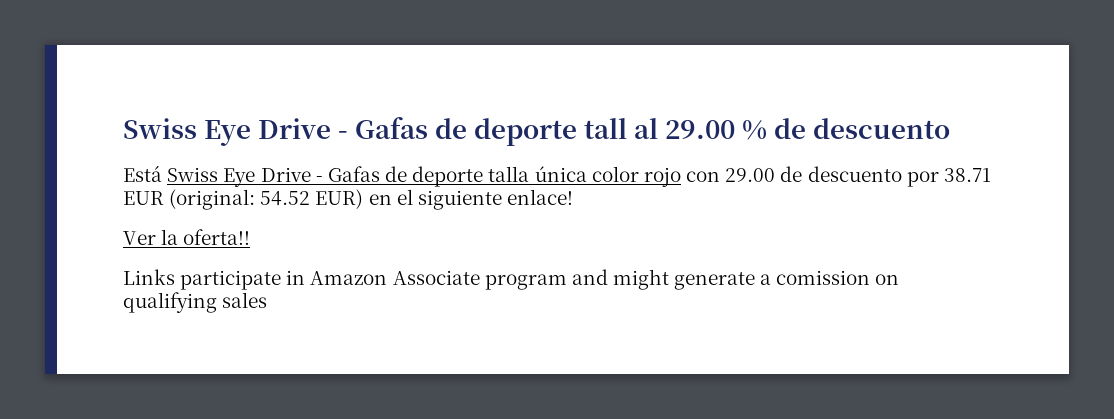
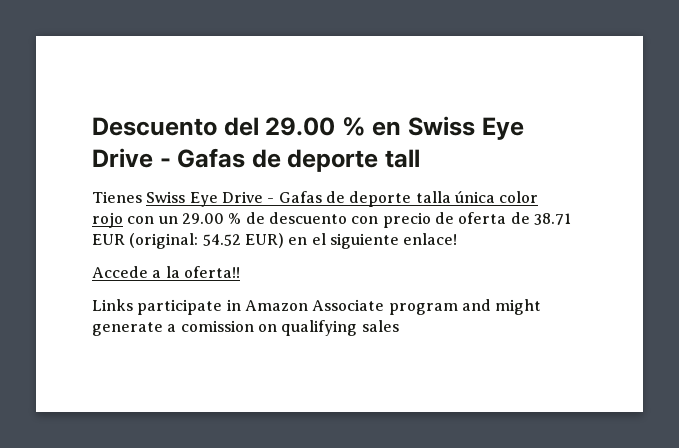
(123, 128) none -> [92,117,402,136] Descuento del 29.00 % en
[634,118,951,140] [123,165,162,182] al 29.00 % de descuento // Está -> [92,191,142,203] // Tienes
[725,166,939,187] 29.00 de descuento por -> [158,212,530,228] un 29.00 % de descuento con precio de oferta de
[123,231,156,245] Ver -> [92,266,162,278] Accede a

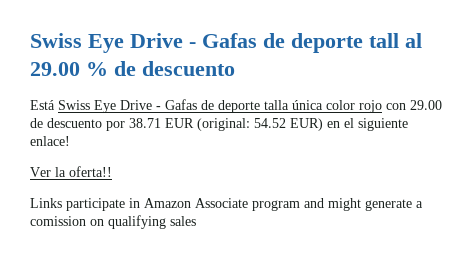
[92,117,402,136] Descuento del 29.00 % en -> (30, 40) none
[92,191,142,203] // Tienes -> [405,33,422,48] [30,61,235,76] [30,100,55,110] al 29.00 % de descuento // Está
[158,212,530,228] un 29.00 % de descuento con precio de oferta de -> [410,100,442,110] [30,118,125,131] 29.00 de descuento por
[92,266,162,278] Accede a -> [30,167,51,177] Ver

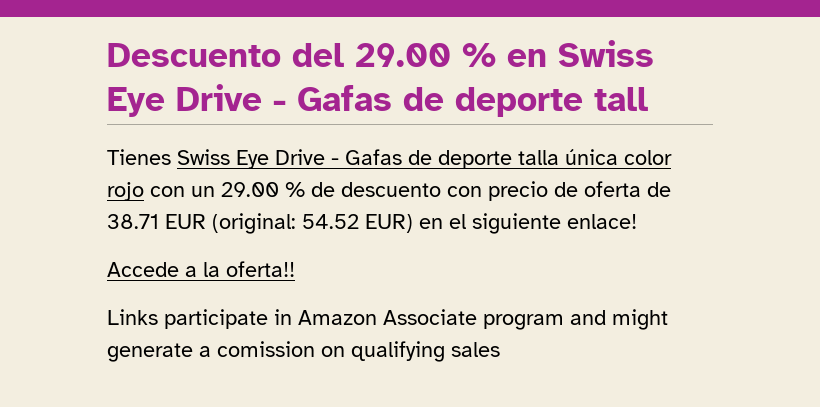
(30, 40) none -> [107,43,547,67] Descuento del 29.00 % en
[405,33,422,48] [30,61,235,76] [30,100,55,110] al 29.00 % de descuento // Está -> [107,149,171,165] // Tienes
[410,100,442,110] [30,118,125,131] 29.00 de descuento por -> [191,181,671,201] un 29.00 % de descuento con precio de oferta de
[30,167,51,177] Ver -> [107,262,197,277] Accede a

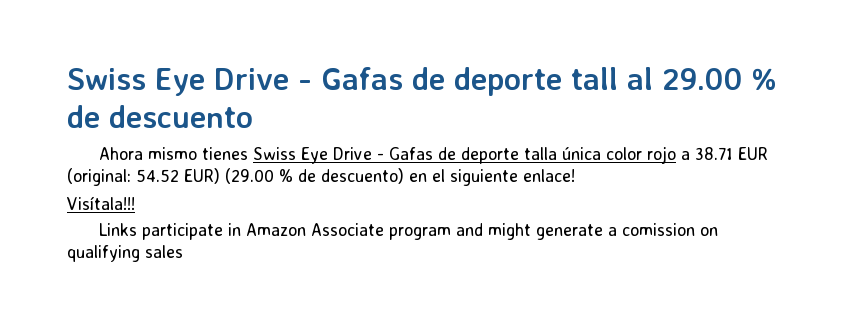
[107,43,547,67] Descuento del 29.00 % en -> (67, 79) none
[107,149,171,165] // Tienes -> [627,67,777,90] [67,105,253,128] [98,147,248,160] al 29.00 % de descuento // Ahora mismo tienes
[150,181,671,201] con un 29.00 % de descuento con precio de oferta de -> [680,151,690,160] a
(413, 223) none -> [225,168,404,184] (29.00 % de descuento)
[107,261,295,277] Accede a la oferta!! -> [67,196,135,210] Visítala!!!

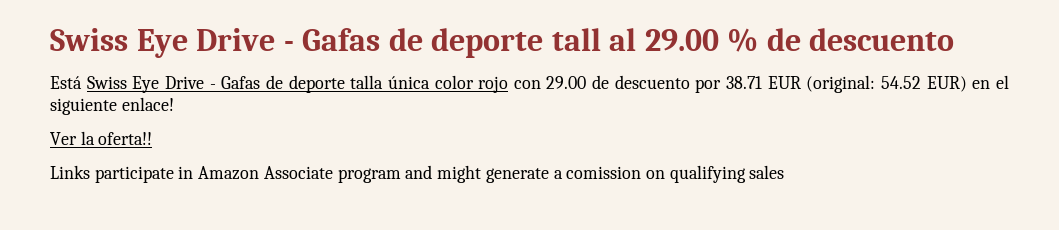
[98,147,248,160] Ahora mismo tienes -> [50,76,82,89] Está
[680,151,690,160] a -> [513,75,722,93] con 29.00 de descuento por
[225,168,404,184] (29.00 % de descuento) -> (967, 84) none
[67,196,135,210] Visítala!!! -> [50,131,153,145] Ver la oferta!!

